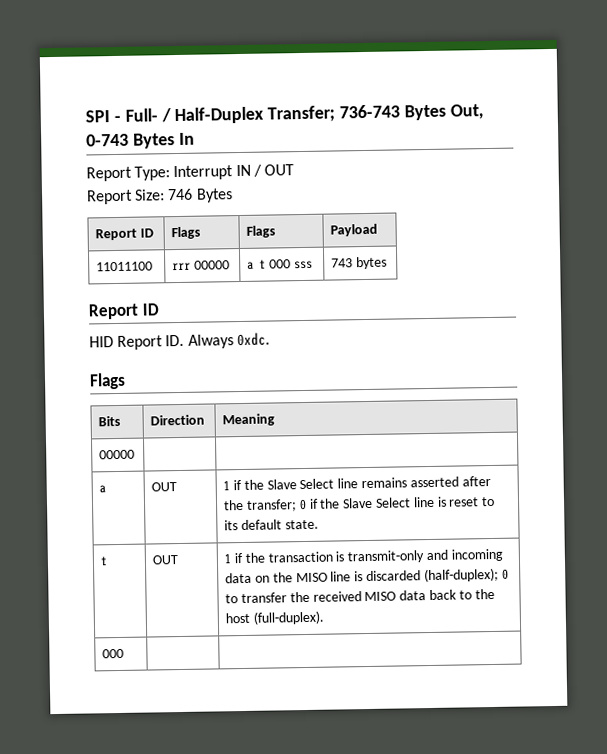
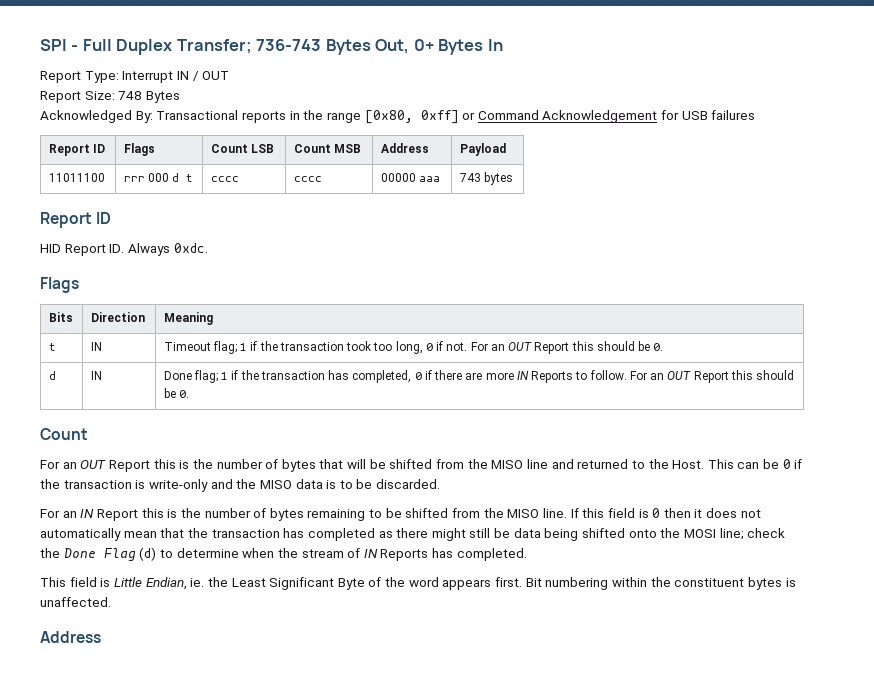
[124,106,265,125] Full- / Half-Duplex -> [82,39,173,55] Full Duplex
[86,133,129,147] 0-743 -> [413,39,434,51] 0+
[167,188,233,203] [95,228,155,241] [171,226,202,240] [246,225,277,238] [330,223,379,237] [96,261,154,272] [172,260,231,271] [247,259,313,270] 746 Bytes // Report ID | Flags | Flags | Payload // 11011100 | rrr 00000 | a t 000 sss -> [118,91,180,103] [40,110,756,124] [48,144,106,156] [123,143,155,156] [210,144,275,153] [293,144,362,153] [380,143,429,153] [459,143,506,156] [48,173,105,182] [123,173,194,182] [210,176,239,182] [293,176,322,182] [380,173,441,182] 748 Bytes // Acknowledged By: Transactional reports in the range [0x80, 0xff] or Command Acknowledgement for USB failures // Report ID | Flags | Count LSB | Count MSB | Address | Payload // 11011100 | rrr 000 d t | cccc | cccc | 00000 aaa
[99,449,136,460] [99,485,107,494] [151,482,178,492] [223,476,491,491] [223,496,496,512] [224,519,319,531] [100,556,108,566] [152,555,179,565] [224,548,503,564] [225,567,509,584] [225,588,495,604] [225,610,325,625] [102,648,125,659] 00000 | | // a | OUT | 1 if the Slave Select line remains asserted after the transfer; 0 if the Slave Select line is reset to its default state. // t | OUT | 1 if the transaction is transmit-only and incoming data on the MISO line is discarded (half-duplex); 0 to transfer the received MISO data back to the host (full-duplex). // 000 | | -> [48,343,56,351] [90,342,102,351] [163,341,664,354] [48,371,56,380] [90,371,102,380] [163,370,795,383] [163,388,190,398] [40,428,88,440] [40,459,803,472] [40,479,441,492] [40,508,761,521] [40,528,786,541] [40,547,527,561] [40,577,796,590] [40,597,111,607] [40,631,101,643] t | IN | Timeout flag; 1 if the transaction took too long, 0 if not. For an OUT Report this should be 0. // d | IN | Done flag; 1 if the transaction has completed, 0 if there are more IN Reports to follow. For an OUT Report this should be 0. // Count // For an OUT Report this is the number of bytes that will be shifted from the MISO line and returned to the Host. This can be 0 if the transaction is write-only and the MISO data is to be discarded. // For an IN Report this is the number of bytes remaining to be shifted from the MISO line. If this field is 0 then it does not automatically mean that the transaction has completed as there might still be data being shifted onto the MOSI line; check the Done Flag (d) to determine when the stream of IN Reports has completed. // This field is Little Endian, ie. the Least Significant Byte of the word appears first. Bit numbering within the constituent bytes is unaffected. // Address

